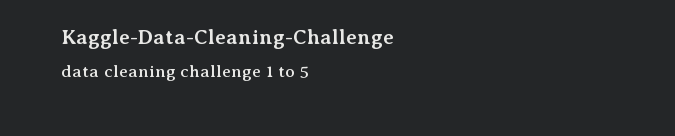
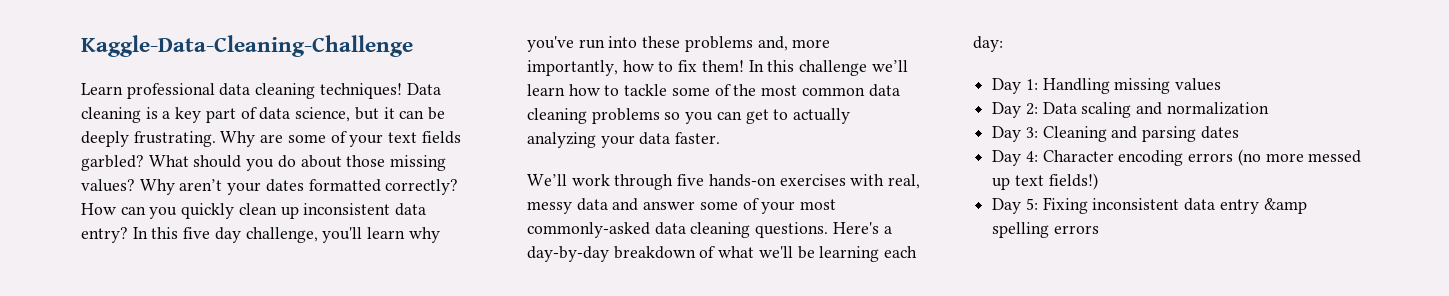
[61,65,309,81] data cleaning challenge 1 to 5 -> [81,83,441,99] [81,107,445,123] [81,131,461,147] [81,155,447,171] [81,179,459,195] [81,203,427,219] [81,227,440,243] [527,36,831,52] [527,60,908,76] [527,84,900,97] [527,108,851,124] [527,132,721,148] [527,174,921,190] [527,198,837,214] [527,222,892,238] [527,246,918,262] [973,36,1003,52] [992,78,1222,94] [992,102,1269,118] [992,126,1239,142] [992,149,1362,166] [992,173,1098,190] [992,197,1307,214] [992,222,1099,238] Learn professional data cleaning techniques! Data cleaning is a key part of data science, but it can be deeply frustrating. Why are some of your text fields garbled? What should you do about those missing values? Why aren’t your dates formatted correctly? How can you quickly clean up inconsistent data entry? In this five day challenge, you'll learn why you've run into these problems and, more importantly, how to fix them! In this challenge we’ll learn how to tackle some of the most common data cleaning problems so you can get to actually analyzing your data faster. // We’ll work through five hands-on exercises with real, messy data and answer some of your most commonly-asked data cleaning questions. Here's a day-by-day breakdown of what we'll be learning each day: // Day 1: Handling missing values // Day 2: Data scaling and normalization // Day 3: Cleaning and parsing dates // Day 4: Character encoding errors (no more messed up text fields!) // Day 5: Fixing inconsistent data entry &amp spelling errors

